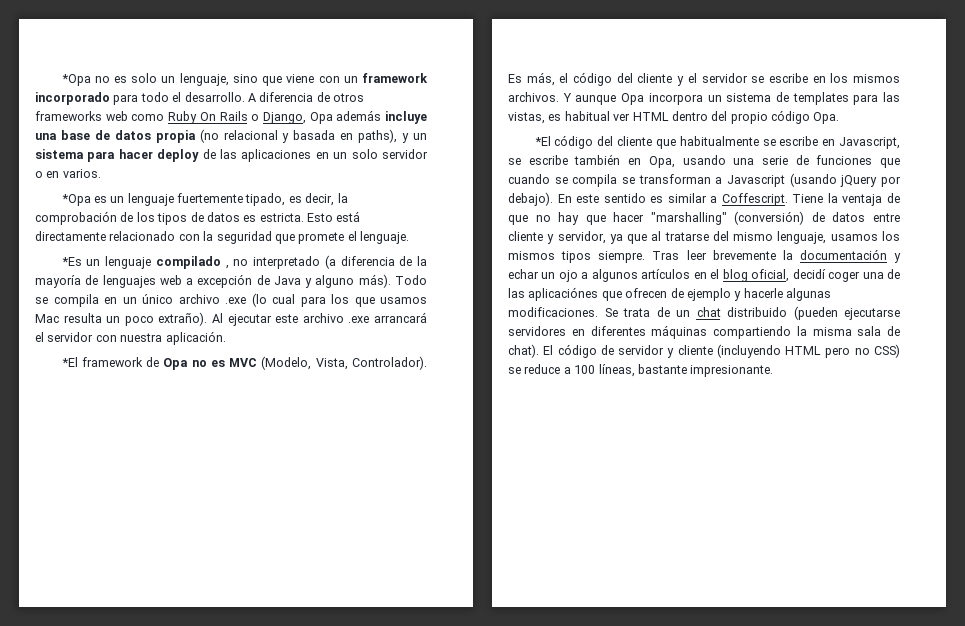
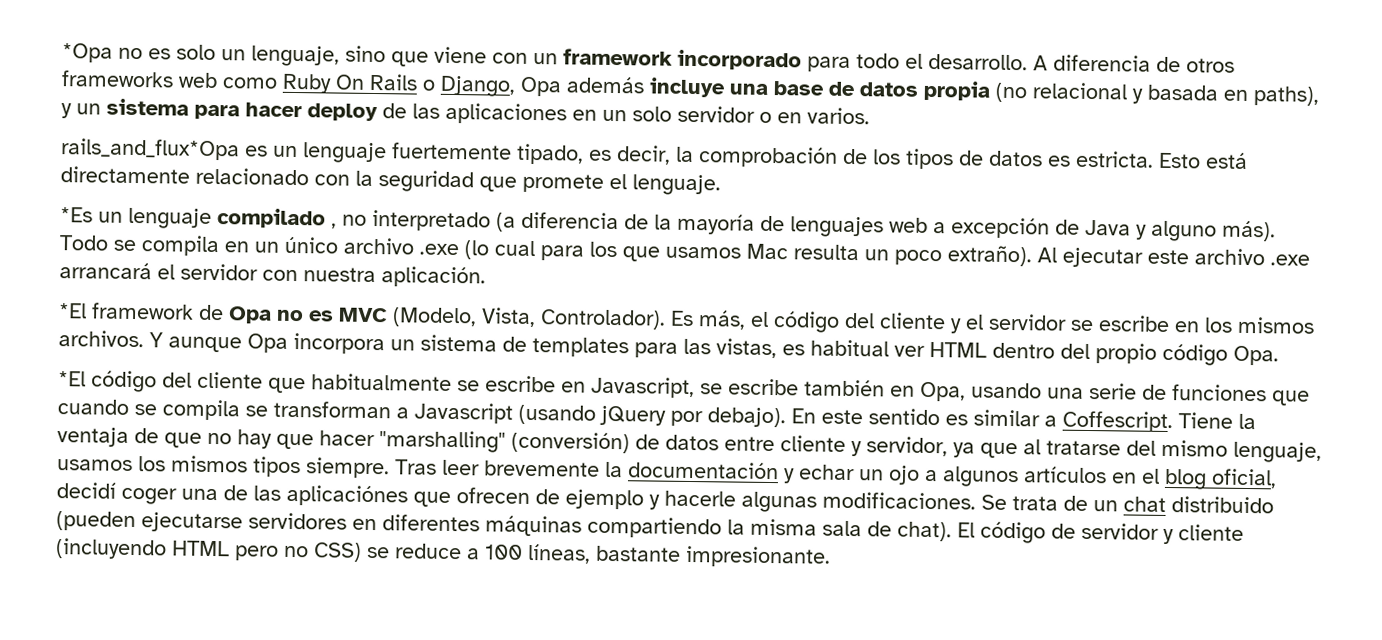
[61,194,91,206] *Opa -> [60,138,240,161] rails_and_flux*Opa

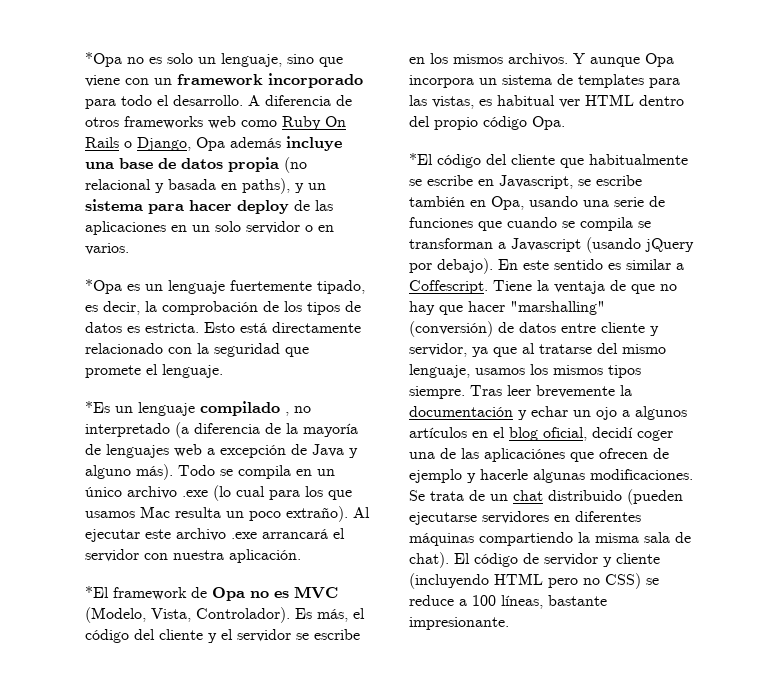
[60,138,240,161] rails_and_flux*Opa -> [85,279,122,294] *Opa

